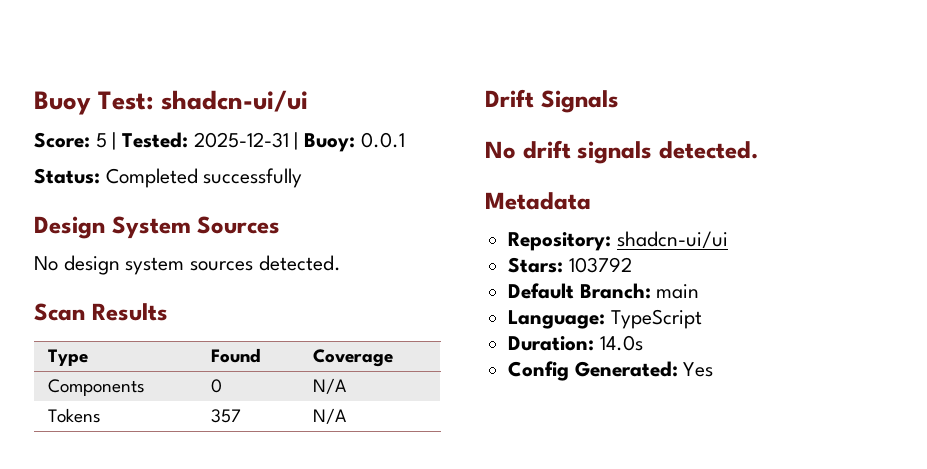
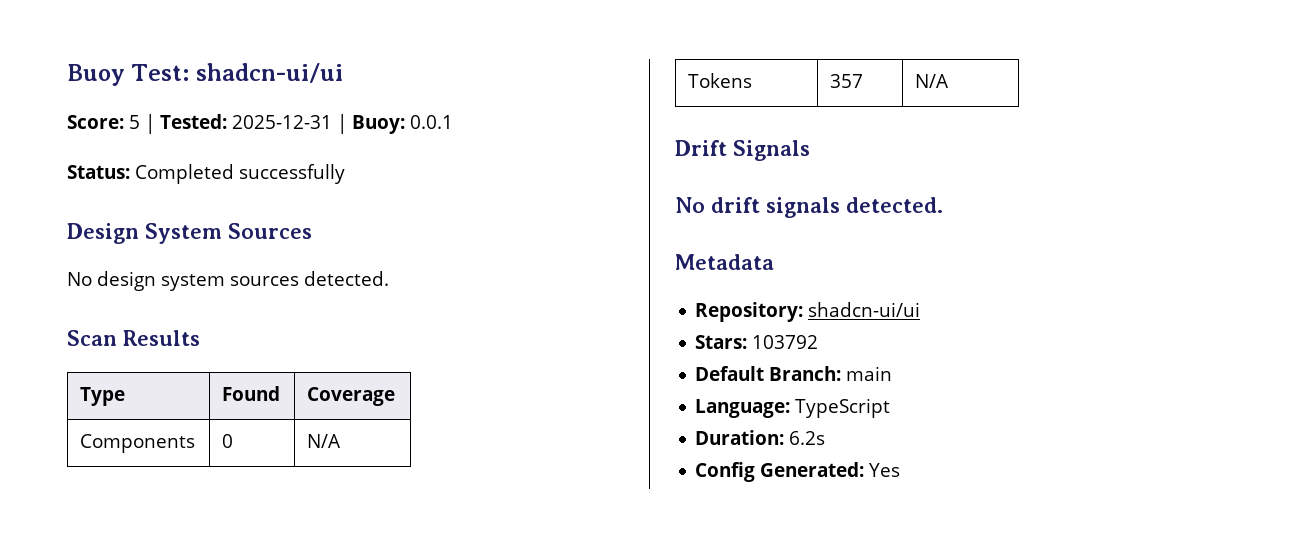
[599,335,643,351] 14.0s -> [789,431,826,445] 6.2s

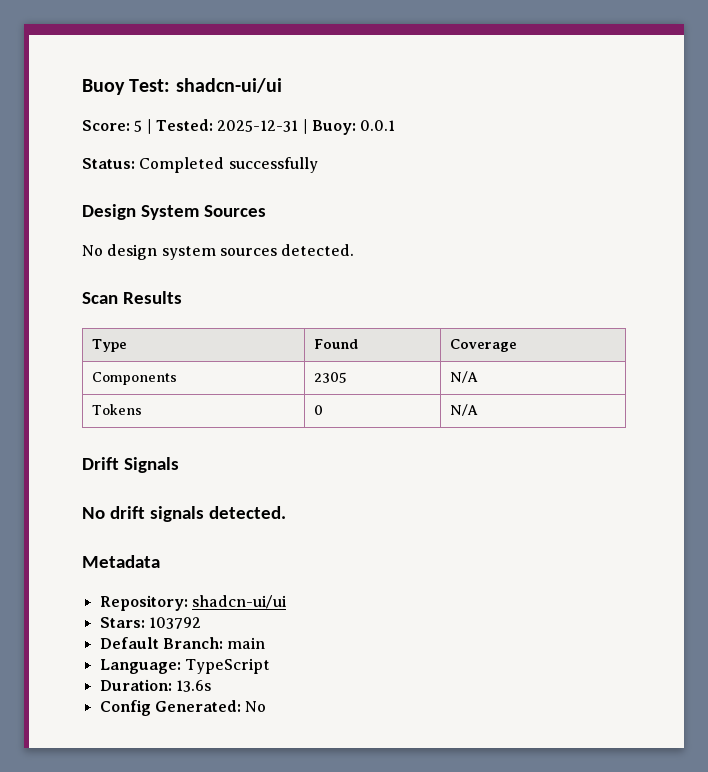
[222,434,234,448] 0 -> [313,372,347,383] 2305
[830,74,864,88] 357 -> [313,405,323,415] 0
[789,431,826,445] 6.2s -> [175,680,211,692] 13.6s
[869,463,901,477] Yes -> [245,701,267,712] No

